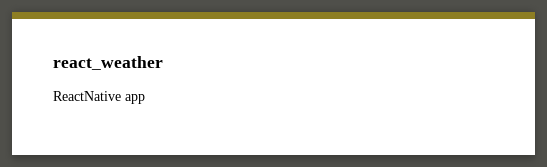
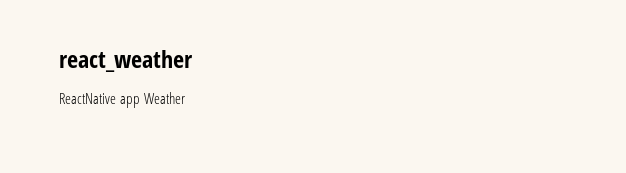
(145, 99) none -> [144,92,186,104] Weather

